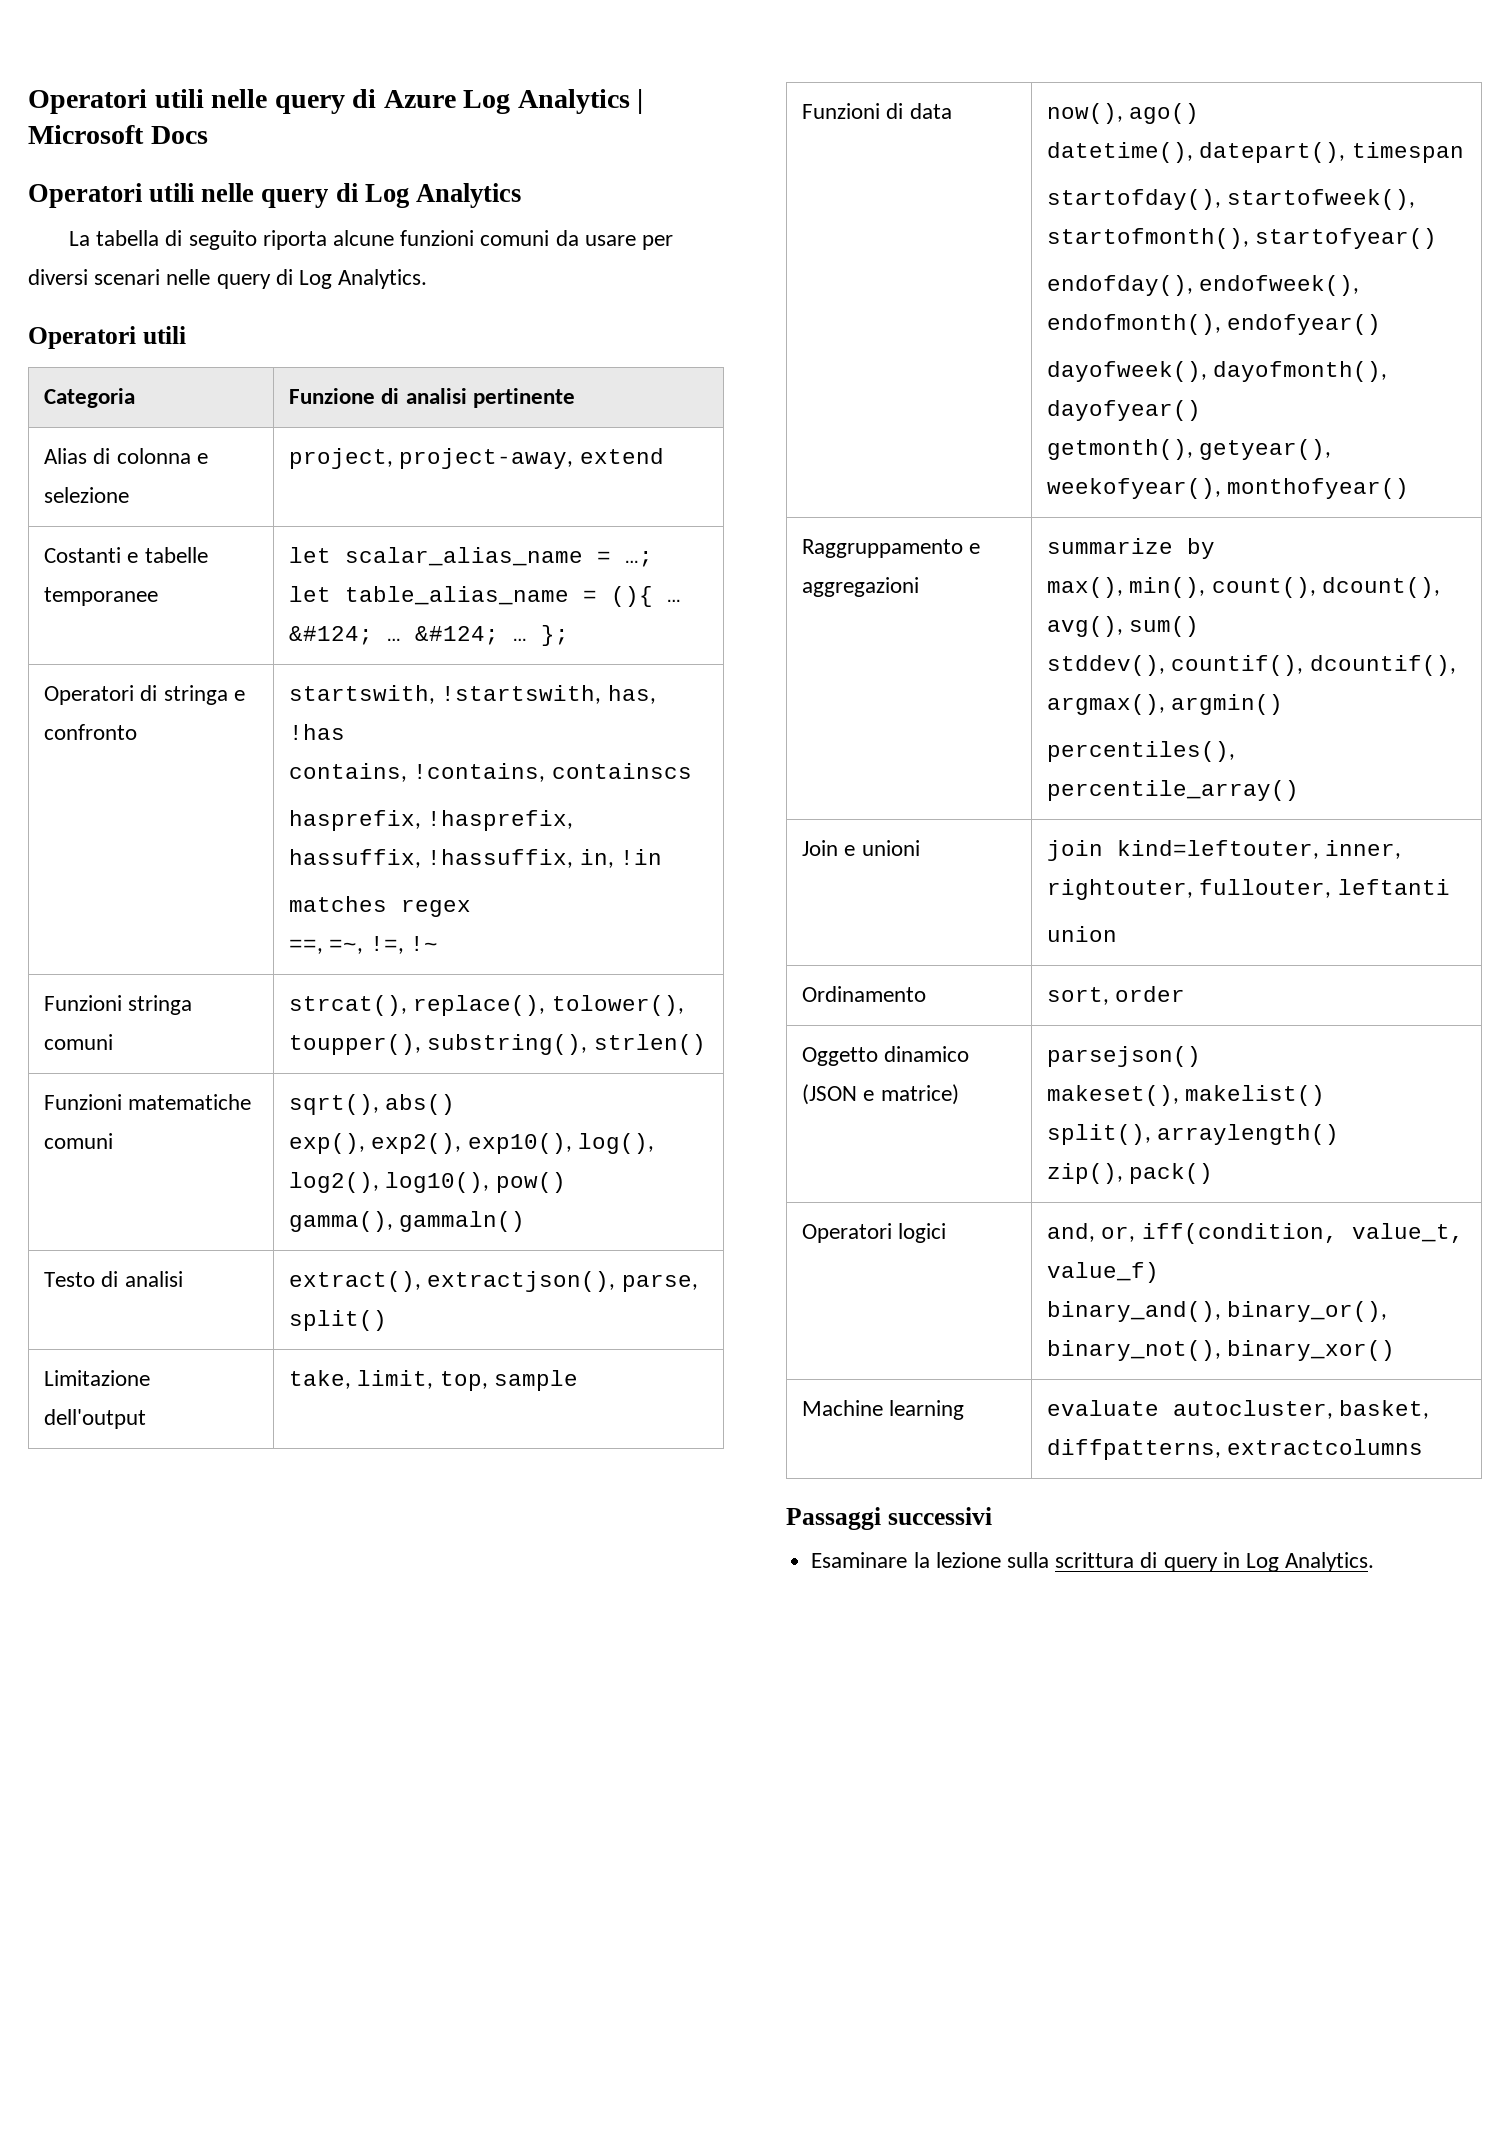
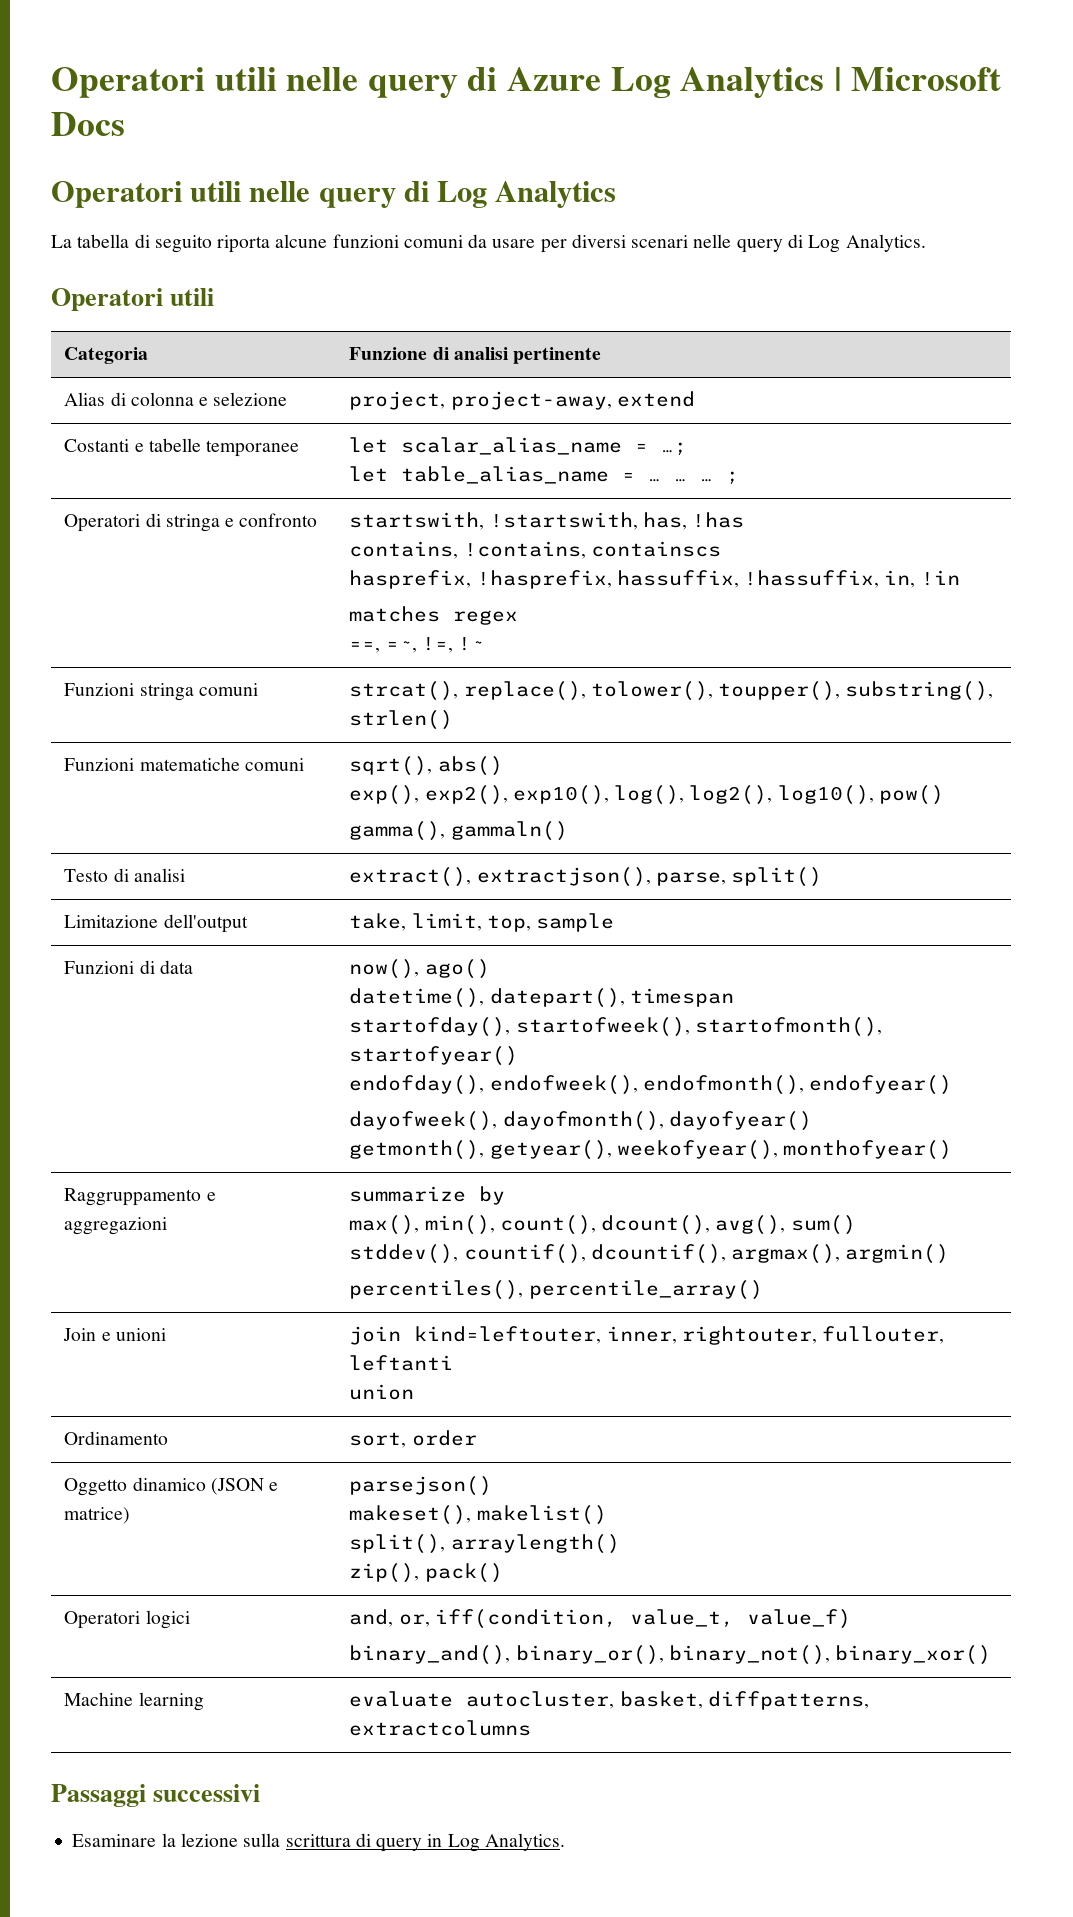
[611,586,682,607] [289,625,570,646] (){ … &#124; … &#124; … }; -> [648,471,740,485] … … … ;

